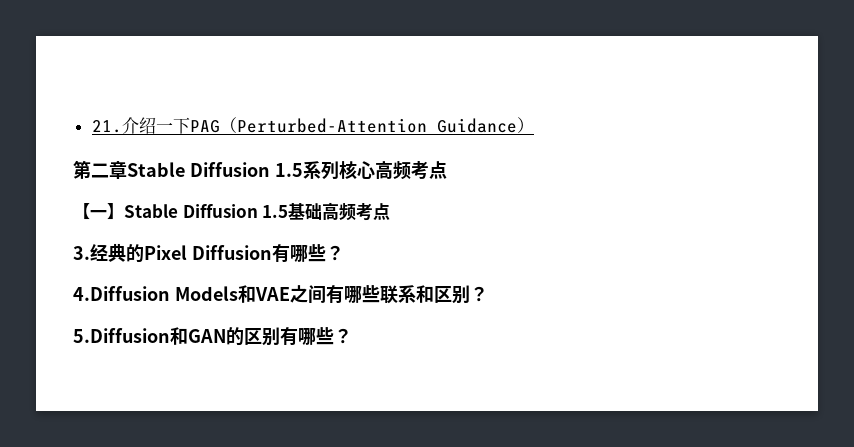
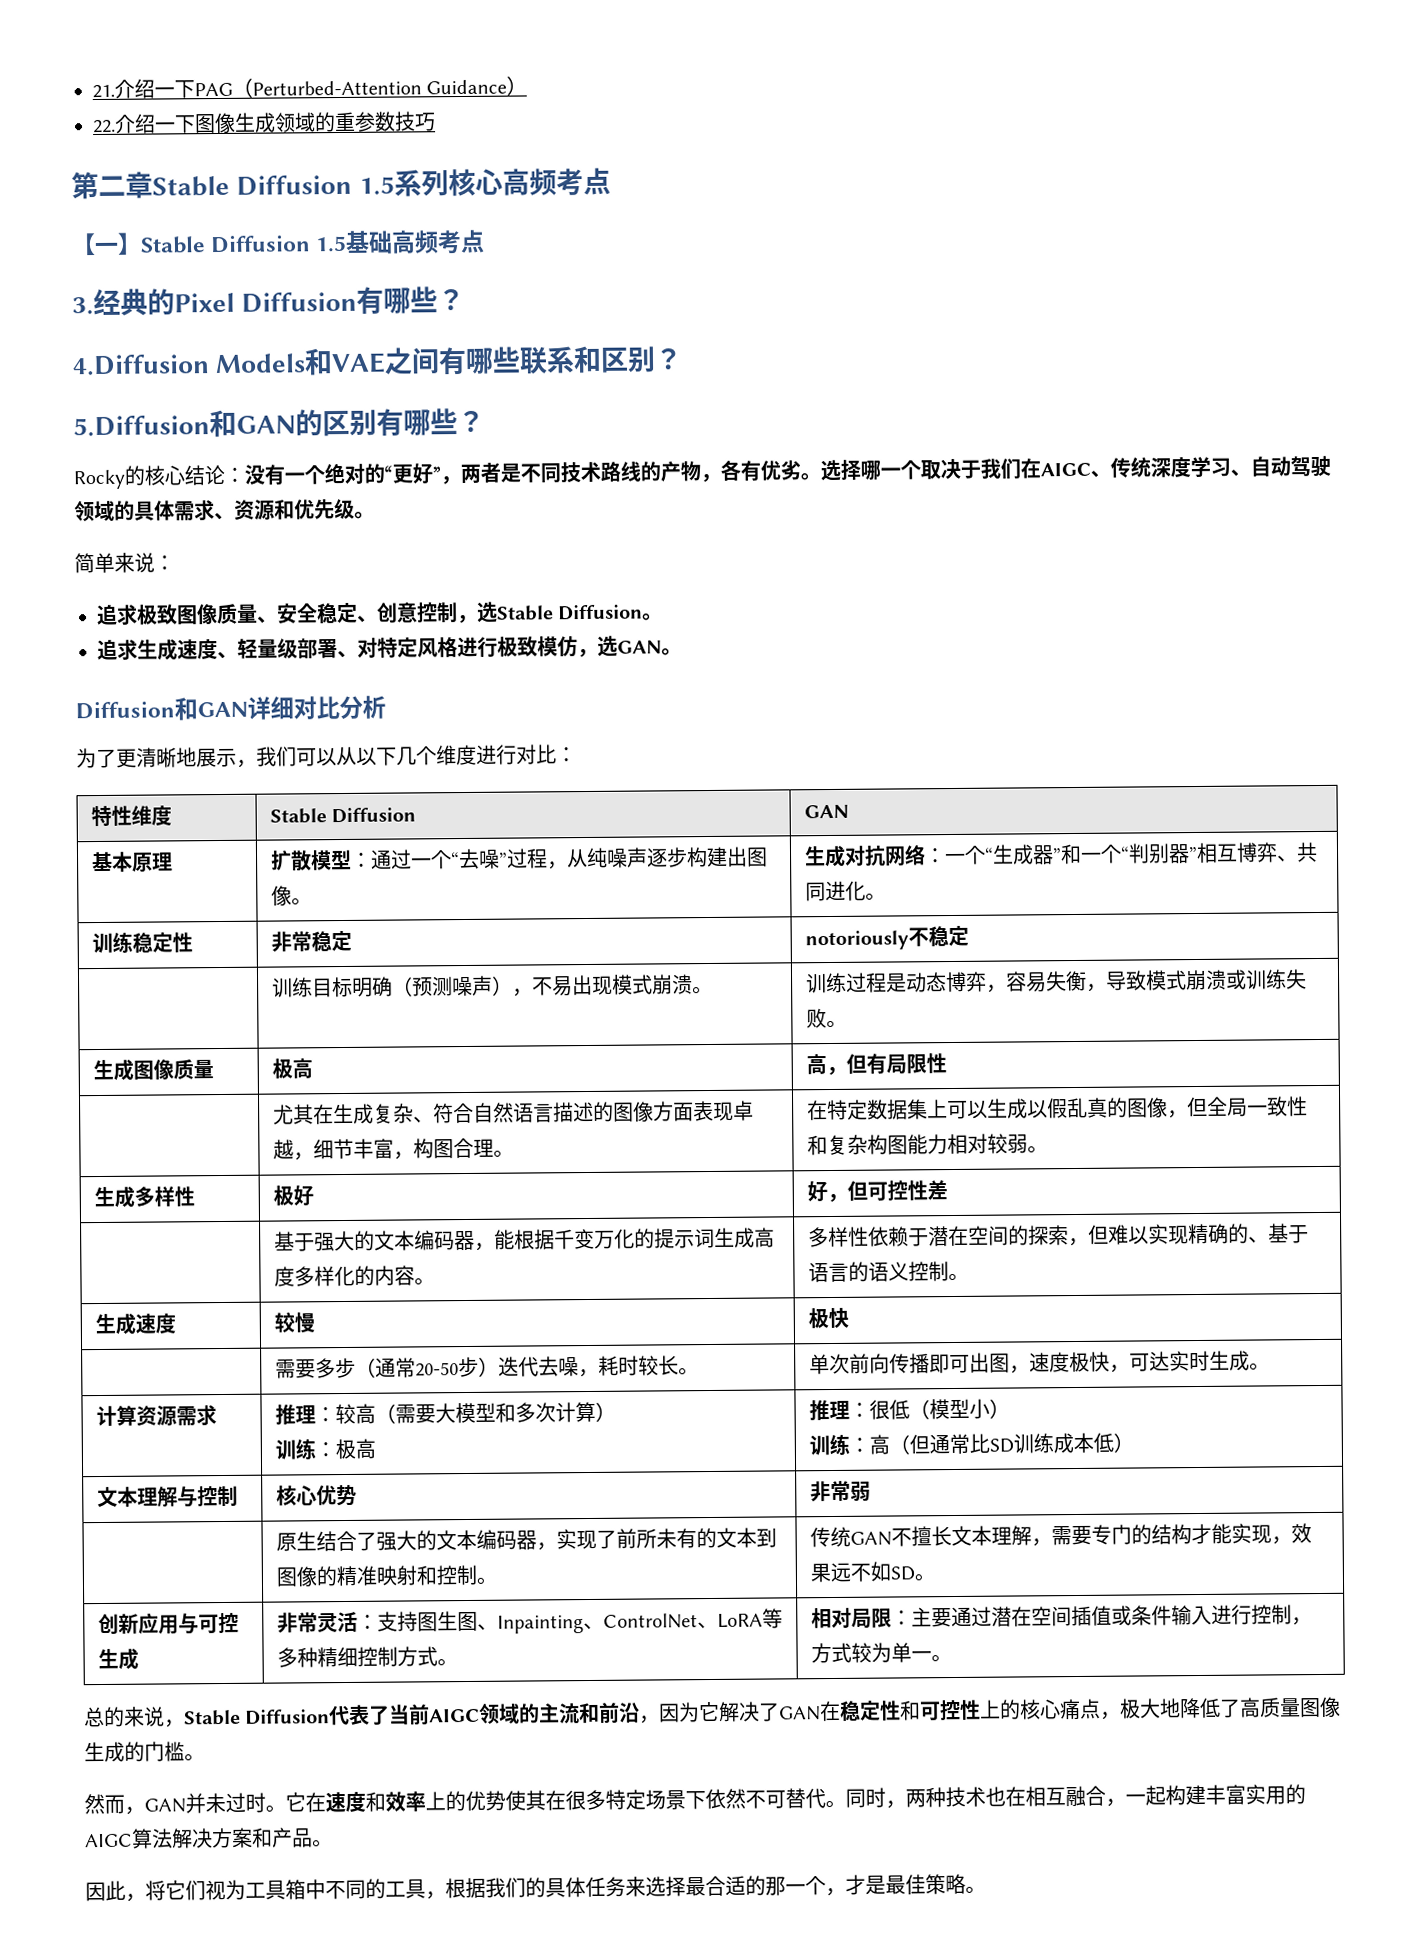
(534, 125) none -> [92,111,436,134] // 22.介绍一下图像生成领域的重参数技巧
(352, 336) none -> [73,455,1331,490] [74,498,375,522] [74,552,175,574] [96,601,664,626] [97,635,682,661] [75,695,386,721] [76,744,577,769] [90,805,172,828] [269,807,417,824] [803,804,849,819] [90,851,173,872] [269,846,768,871] [270,885,312,906] [803,842,1318,868] [804,880,886,902] [91,931,193,954] [270,930,352,953] [804,925,969,951] [271,974,713,998] [804,969,1307,994] [805,1008,847,1029] [92,1058,214,1081] [271,1058,313,1079] [805,1053,947,1076] [272,1100,754,1125] [272,1137,514,1161] [806,1096,1308,1121] [806,1133,1048,1156] [93,1185,195,1208] [272,1185,314,1207] [806,1180,948,1203] [273,1227,775,1252] [273,1265,435,1287] [807,1223,1309,1248] [807,1261,969,1283] [94,1312,176,1335] [273,1311,315,1333] [807,1307,849,1329] [274,1355,699,1379] [808,1350,1270,1375] [95,1405,217,1427] [274,1401,616,1425] [274,1438,376,1460] [808,1398,1010,1421] [808,1432,1134,1456] [96,1485,238,1508] [275,1484,357,1507] [809,1480,871,1503] [275,1527,777,1552] [275,1564,497,1587] [809,1523,1312,1548] [809,1561,935,1583] [97,1612,239,1635] [97,1647,139,1670] [276,1608,783,1634] [276,1646,458,1668] [810,1604,1312,1629] [810,1642,952,1664] [83,1696,1342,1728] [84,1741,205,1762] [84,1784,1306,1815] [85,1827,333,1849] [85,1873,986,1902] // Rocky的核心结论：没有一个绝对的“更好”，两者是不同技术路线的产物，各有优劣。选择哪一个取决于我们在AIGC、传统深度学习、自动驾驶领域的具体需求、资源和优先级。 // 简单来说： // 追求极致图像质量、安全稳定、创意控制，选Stable Diffusion。 // 追求生成速度、轻量级部署、对特定风格进行极致模仿，选GAN。 // Diffusion和GAN详细对比分析 // 为了更清晰地展示，我们可以从以下几个维度进行对比： // 特性维度 | Stable Diffusion | GAN // 基本原理 | 扩散模型：通过一个“去噪”过程，从纯噪声逐步构建出图像。 | 生成对抗网络：一个“生成器”和一个“判别器”相互博弈、共同进化。 // 训练稳定性 | 非常稳定 | notoriously不稳定 // | 训练目标明确（预测噪声），不易出现模式崩溃。 | 训练过程是动态博弈，容易失衡，导致模式崩溃或训练失败。 // 生成图像质量 | 极高 | 高，但有局限性 // | 尤其在生成复杂、符合自然语言描述的图像方面表现卓越，细节丰富，构图合理。 | 在特定数据集上可以生成以假乱真的图像，但全局一致性和复杂构图能力相对较弱。 // 生成多样性 | 极好 | 好，但可控性差 // | 基于强大的文本编码器，能根据千变万化的提示词生成高度多样化的内容。 | 多样性依赖于潜在空间的探索，但难以实现精确的、基于语言的语义控制。 // 生成速度 | 较慢 | 极快 // | 需要多步（通常20-50步）迭代去噪，耗时较长。 | 单次前向传播即可出图，速度极快，可达实时生成。 // 计算资源需求 | 推理：较高（需要大模型和多次计算） // 训练：极高 | 推理：很低（模型小） // 训练：高（但通常比SD训练成本低） // 文本理解与控制 | 核心优势 | 非常弱 // | 原生结合了强大的文本编码器，实现了前所未有的文本到图像的精准映射和控制。 | 传统GAN不擅长文本理解，需要专门的结构才能实现，效果远不如SD。 // 创新应用与可控生成 | 非常灵活：支持图生图、Inpainting、ControlNet、LoRA等多种精细控制方式。 | 相对局限：主要通过潜在空间插值或条件输入进行控制，方式较为单一。 // 总的来说，Stable Diffusion代表了当前AIGC领域的主流和前沿，因为它解决了GAN在稳定性和可控性上的核心痛点，极大地降低了高质量图像生成的门槛。 // 然而，GAN并未过时。它在速度和效率上的优势使其在很多特定场景下依然不可替代。同时，两种技术也在相互融合，一起构建丰富实用的AIGC算法解决方案和产品。 // 因此，将它们视为工具箱中不同的工具，根据我们的具体任务来选择最合适的那一个，才是最佳策略。

